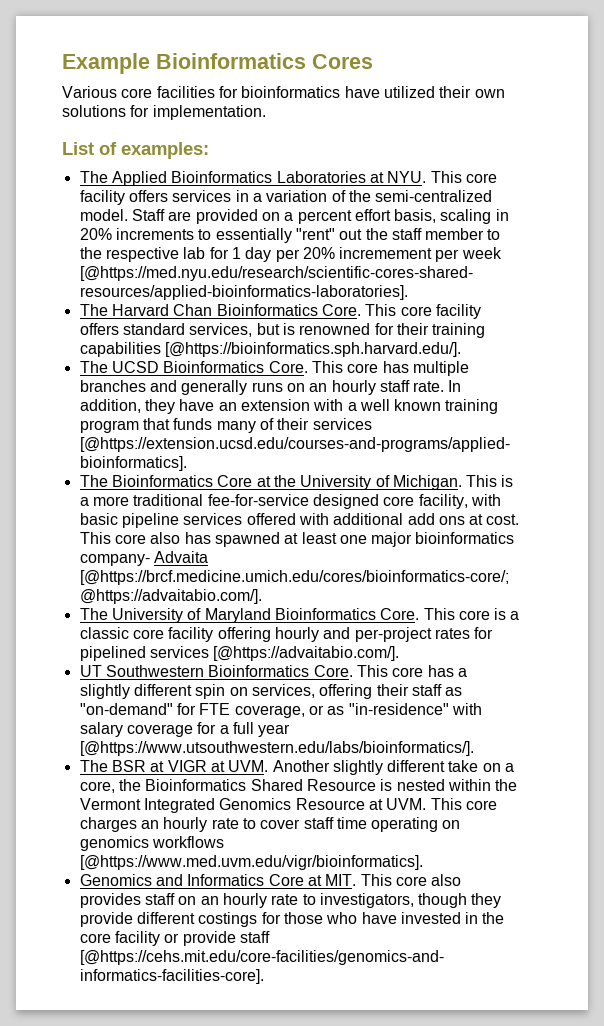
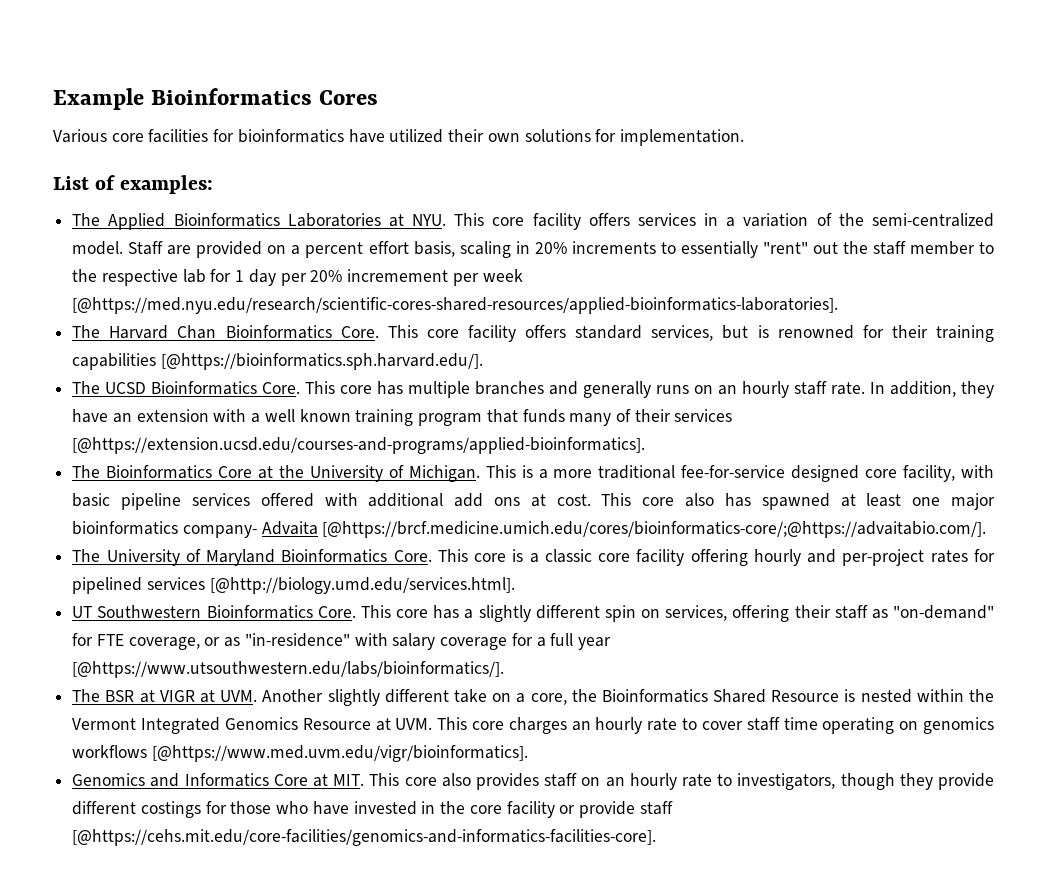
[213,646,400,661] [@https://advaitabio.com/]. -> [209,577,515,594] [@http://biology.umd.edu/services.html].

